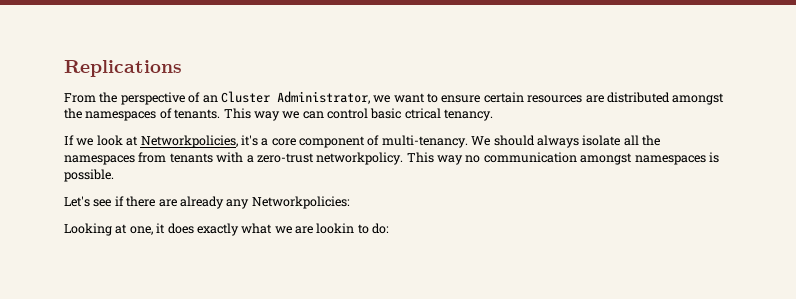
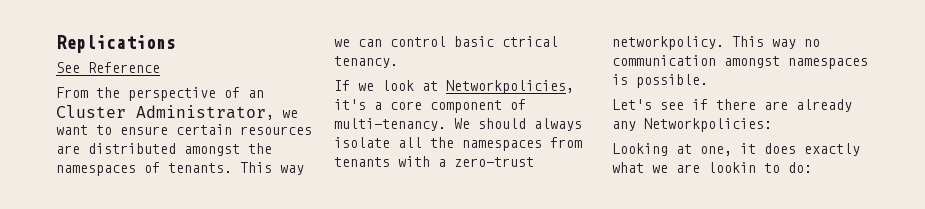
(182, 68) none -> [56,62,160,73] // See Reference

